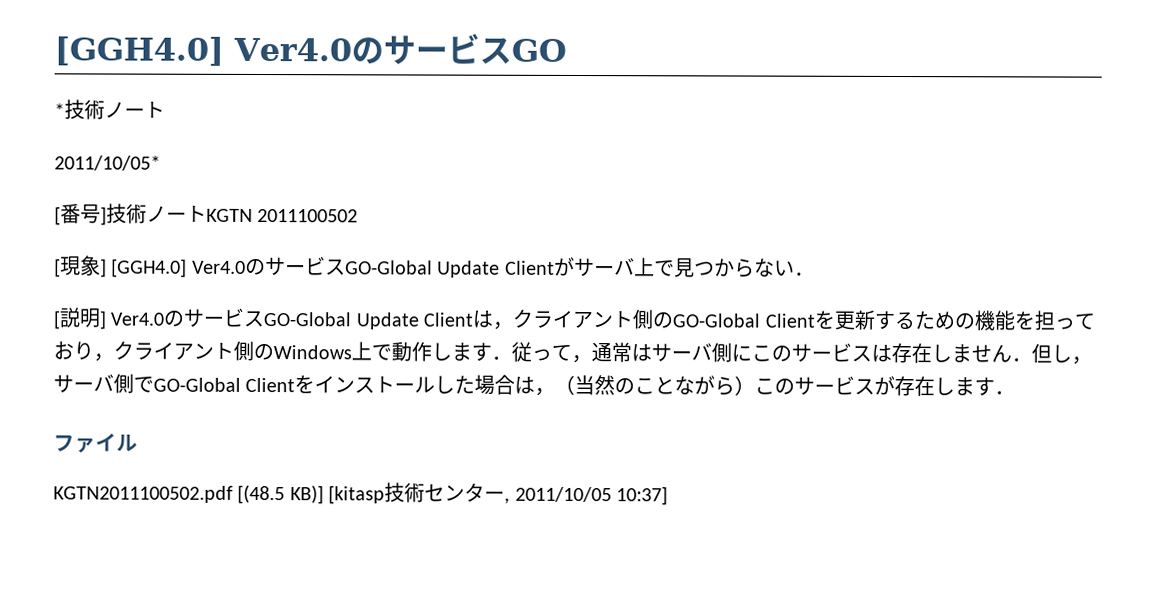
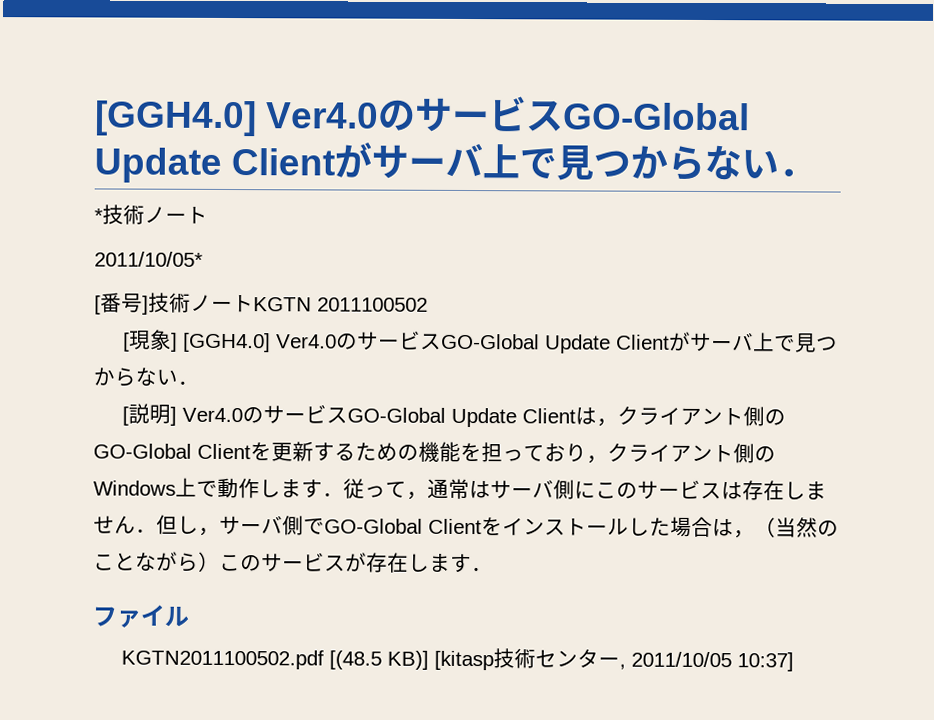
[54,33,567,66] [GGH4.0] Ver4.0のサービスGO -> [94,96,750,137] [94,142,816,183] [GGH4.0] Ver4.0のサービスGO-Global Update Clientがサーバ上で見つからない．

